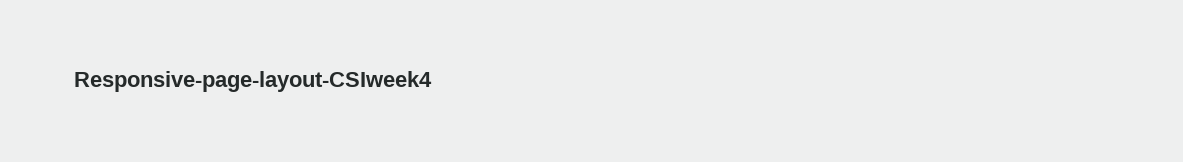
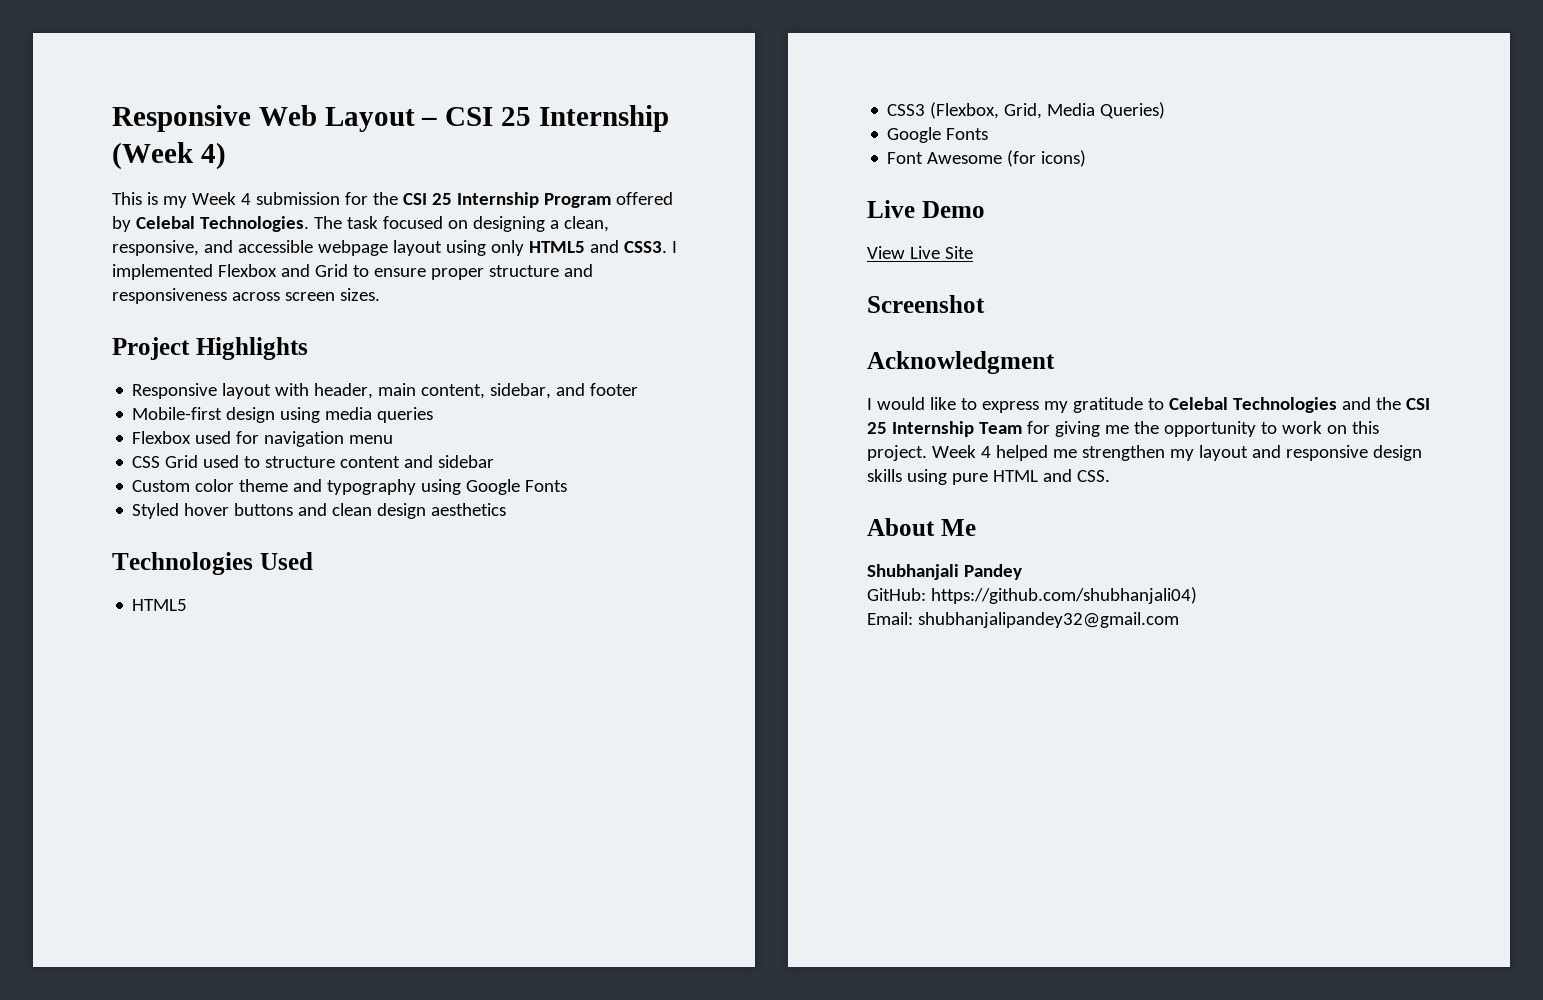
[74,71,432,92] Responsive-page-layout-CSIweek4 -> [112,105,669,132] [112,142,226,170] [112,192,673,208] [112,216,609,232] [112,240,677,256] [112,264,593,280] [112,288,380,304] [112,337,308,360] [132,383,639,399] [132,407,434,423] [132,431,394,447] [132,455,495,468] [132,479,568,495] [132,503,507,519] [112,552,313,575] [132,599,188,611] [887,102,1166,119] [887,127,989,143] [887,150,1087,167] [867,200,985,218] [867,246,973,259] [867,295,985,313] [867,351,1055,374] [867,397,1430,413] [867,421,1379,437] [867,445,1422,461] [867,469,1110,485] [867,518,976,536] [867,564,1022,580] [867,587,1197,604] [867,612,1179,628] Responsive Web Layout – CSI 25 Internship (Week 4) // This is my Week 4 submission for the CSI 25 Internship Program offered by Celebal Technologies. The task focused on designing a clean, responsive, and accessible webpage layout using only HTML5 and CSS3. I implemented Flexbox and Grid to ensure proper structure and responsiveness across screen sizes. // Project Highlights // Responsive layout with header, main content, sidebar, and footer // Mobile-first design using media queries // Flexbox used for navigation menu // CSS Grid used to structure content and sidebar // Custom color theme and typography using Google Fonts // Styled hover buttons and clean design aesthetics // Technologies Used // HTML5 // CSS3 (Flexbox, Grid, Media Queries) // Google Fonts // Font Awesome (for icons) // Live Demo // View Live Site // Screenshot // Acknowledgment // I would like to express my gratitude to Celebal Technologies and the CSI 25 Internship Team for giving me the opportunity to work on this project. Week 4 helped me strengthen my layout and responsive design skills using pure HTML and CSS. // About Me // Shubhanjali Pandey // GitHub: https://github.com/shubhanjali04) // Email: shubhanjalipandey32@gmail.com

